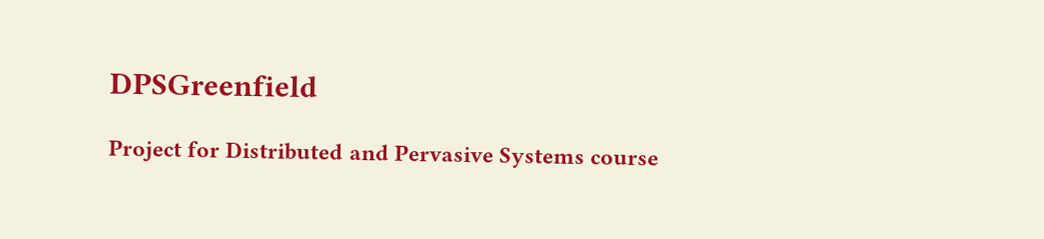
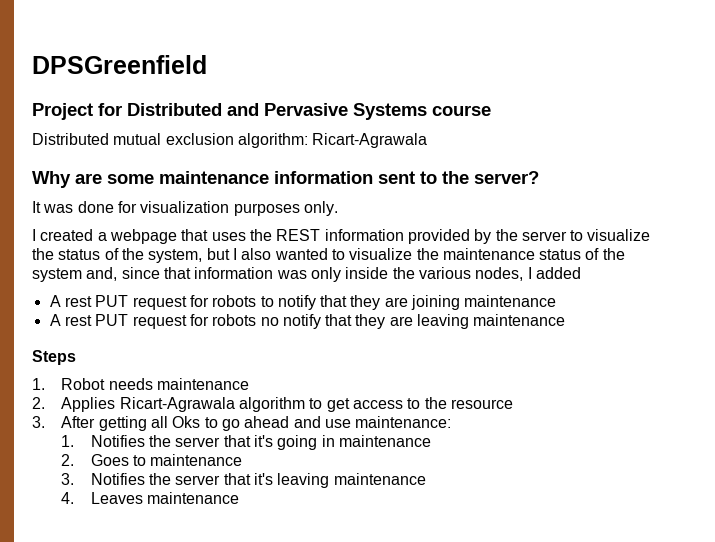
(660, 160) none -> [32,133,428,148] [32,171,539,188] [32,201,338,216] [32,229,651,244] [32,248,625,263] [32,267,581,282] [49,295,557,310] [49,314,566,329] [32,350,76,365] [32,378,249,390] [32,397,513,412] [32,416,452,431] [61,435,431,450] [61,454,243,466] [61,473,426,488] [61,492,239,504] // Distributed mutual exclusion algorithm: Ricart-Agrawala // Why are some maintenance information sent to the server? // It was done for visualization purposes only. // I created a webpage that uses the REST information provided by the server to visualize the status of the system, but I also wanted to visualize the maintenance status of the system and, since that information was only inside the various nodes, I added // A rest PUT request for robots to notify that they are joining maintenance // A rest PUT request for robots no notify that they are leaving maintenance // Steps // 1. Robot needs maintenance // 2. Applies Ricart-Agrawala algorithm to get access to the resource // 3. After getting all Oks to go ahead and use maintenance: // 1. Notifies the server that it's going in maintenance // 2. Goes to maintenance // 3. Notifies the server that it's leaving maintenance // 4. Leaves maintenance

